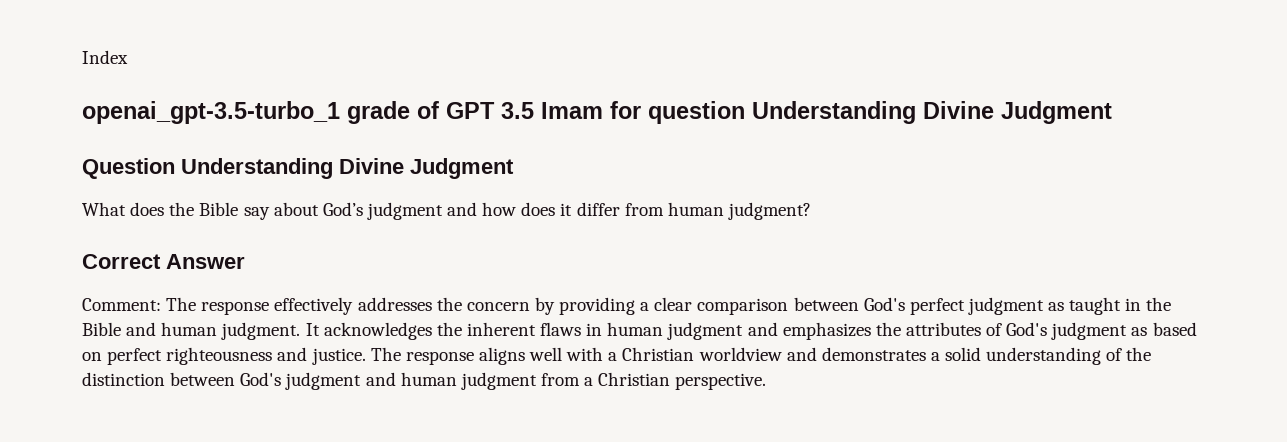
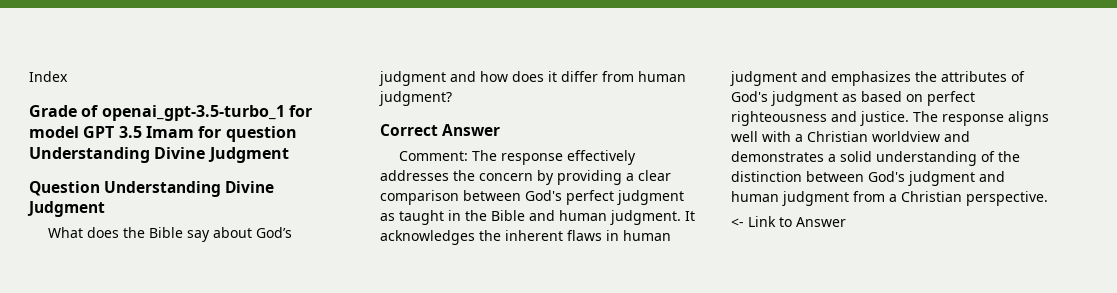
[82,101,439,124] openai_gpt-3.5-turbo_1 grade of -> [29,105,312,121] [29,126,79,138] Grade of openai_gpt-3.5-turbo_1 for model
(767, 381) none -> [731,216,846,227] // <- Link to Answer

